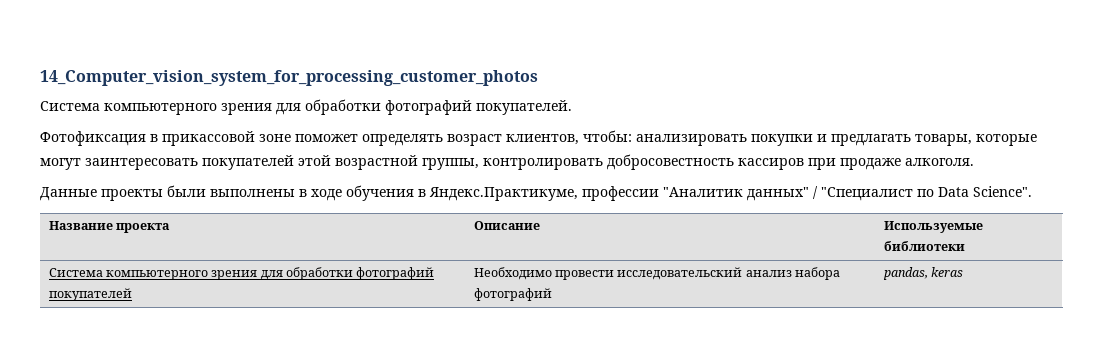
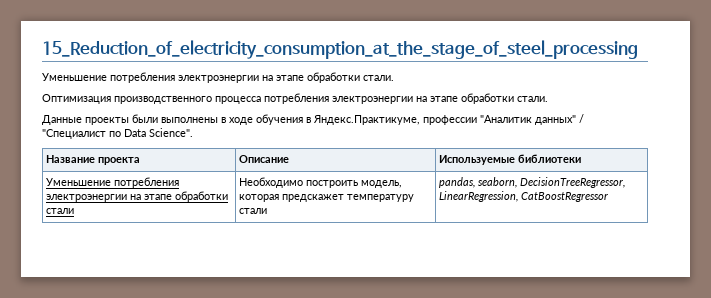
[40,70,538,86] [40,99,572,115] [40,130,1037,146] [40,154,974,170] 14_Computer_vision_system_for_processing_customer_photos // Система компьютерного зрения для обработки фотографий покупателей. // Фотофиксация в прикассовой зоне поможет определять возраст клиентов, чтобы: анализировать покупки и предлагать товары, которые могут заинтересовать покупателей этой возрастной группы, контролировать добросовестность кассиров при продаже алкоголя. -> [42,40,638,59] [42,72,394,83] [42,93,548,104] 15_Reduction_of_electricity_consumption_at_the_stage_of_steel_processing // Уменьшение потребления электроэнергии на этапе обработки стали. // Оптимизация производственного процесса потребления электроэнергии на этапе обработки стали.
[48,267,435,280] [48,288,132,301] [473,267,841,280] [473,288,552,301] [882,267,963,280] Система компьютерного зрения для обработки фотографий покупателей | Необходимо провести исследовательский анализ набора фотографий | pandas, keras -> [46,177,180,188] [46,191,229,202] [46,208,75,214] [239,177,403,188] [239,194,415,202] [239,208,268,214] [439,177,626,188] [439,191,609,202] Уменьшение потребления электроэнергии на этапе обработки стали | Необходимо построить модель, которая предскажет температуру стали | pandas, seaborn, DecisionTreeRegressor, LinearRegression, CatBoostRegressor

